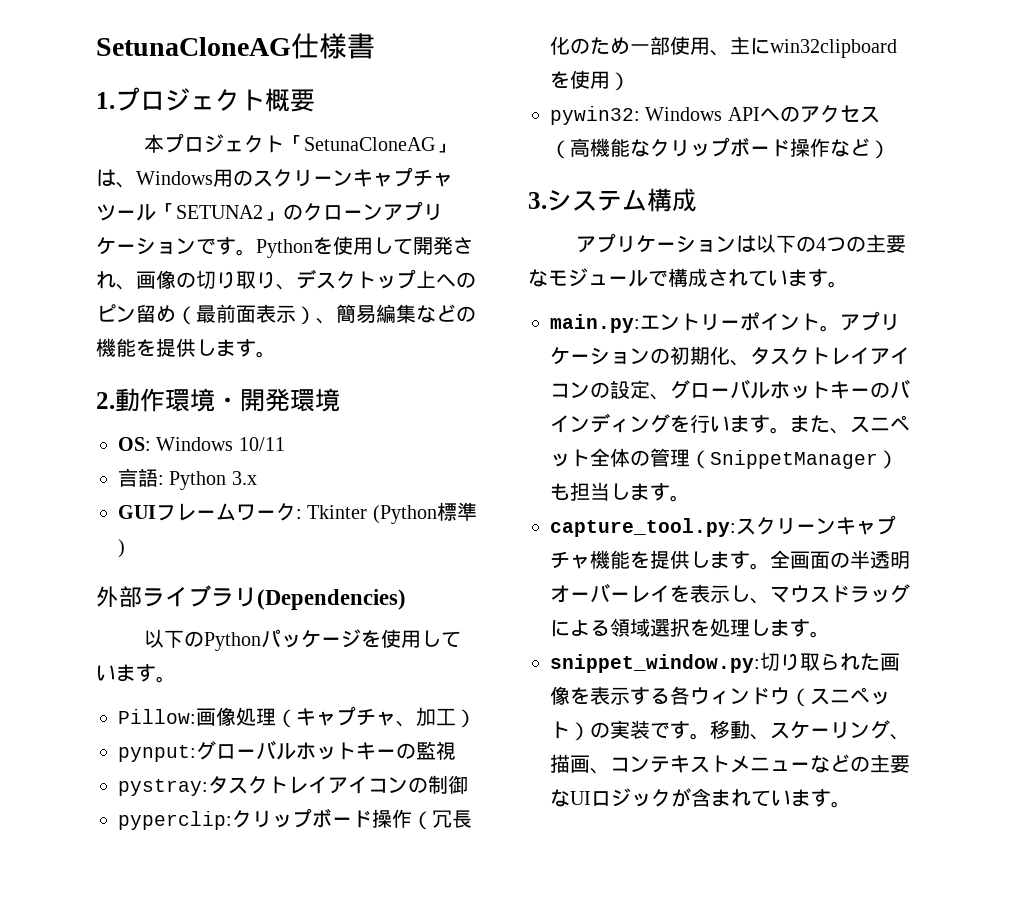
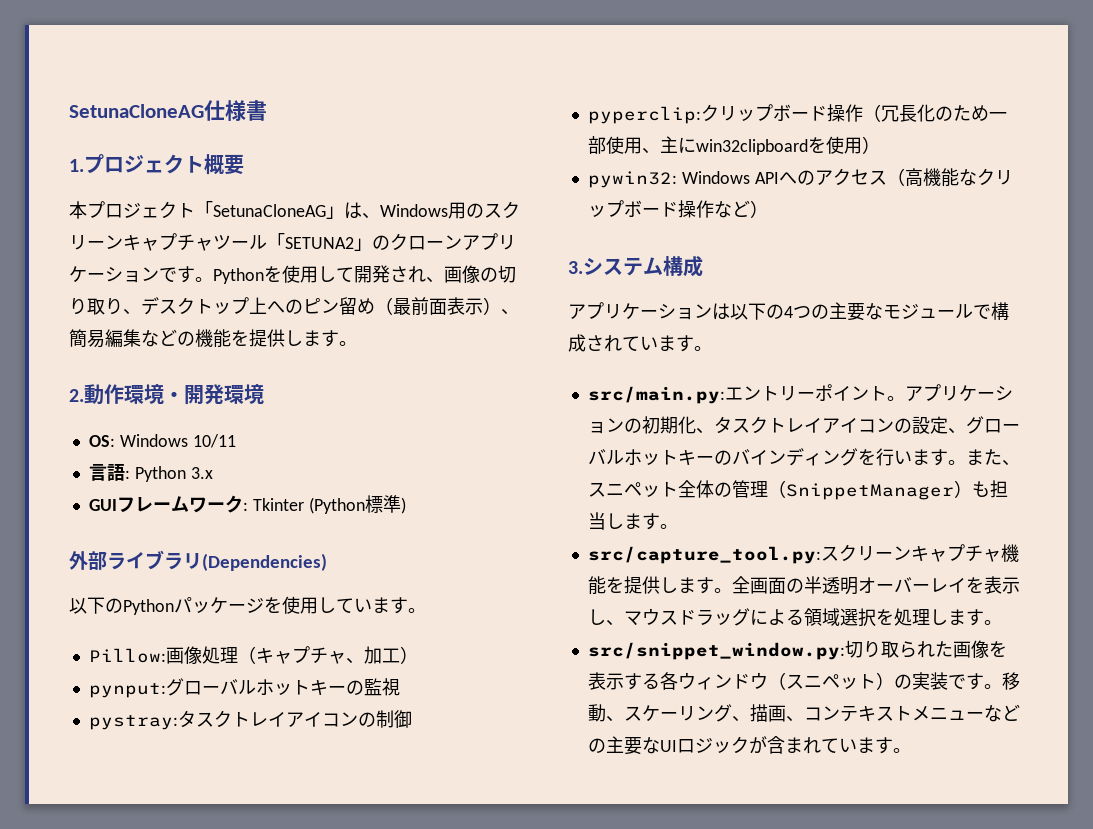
[550,314,640,333] main.py: -> [587,386,725,404] src/main.py:
[550,518,736,537] capture_tool.py: -> [587,546,821,564] src/capture_tool.py:
[550,654,760,673] snippet_window.py: -> [587,642,845,660] src/snippet_window.py:

